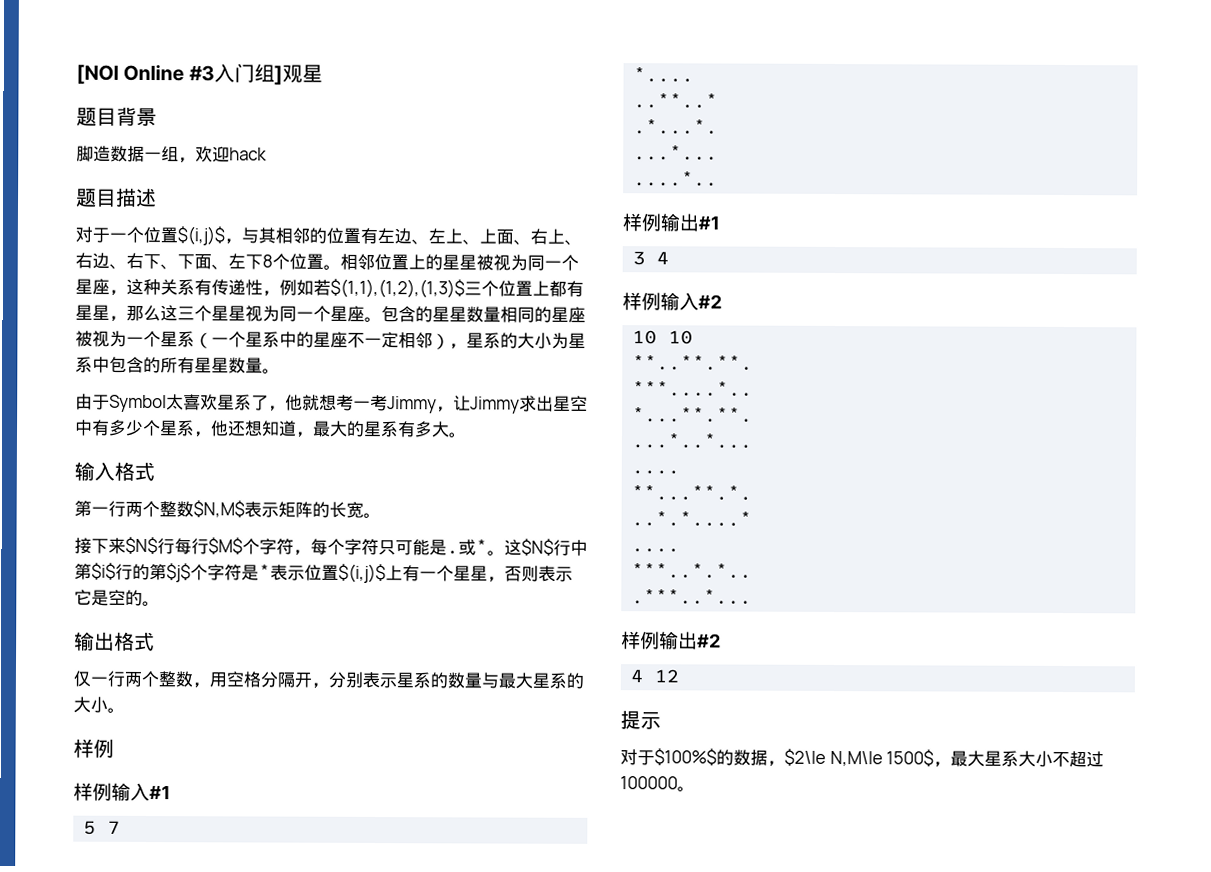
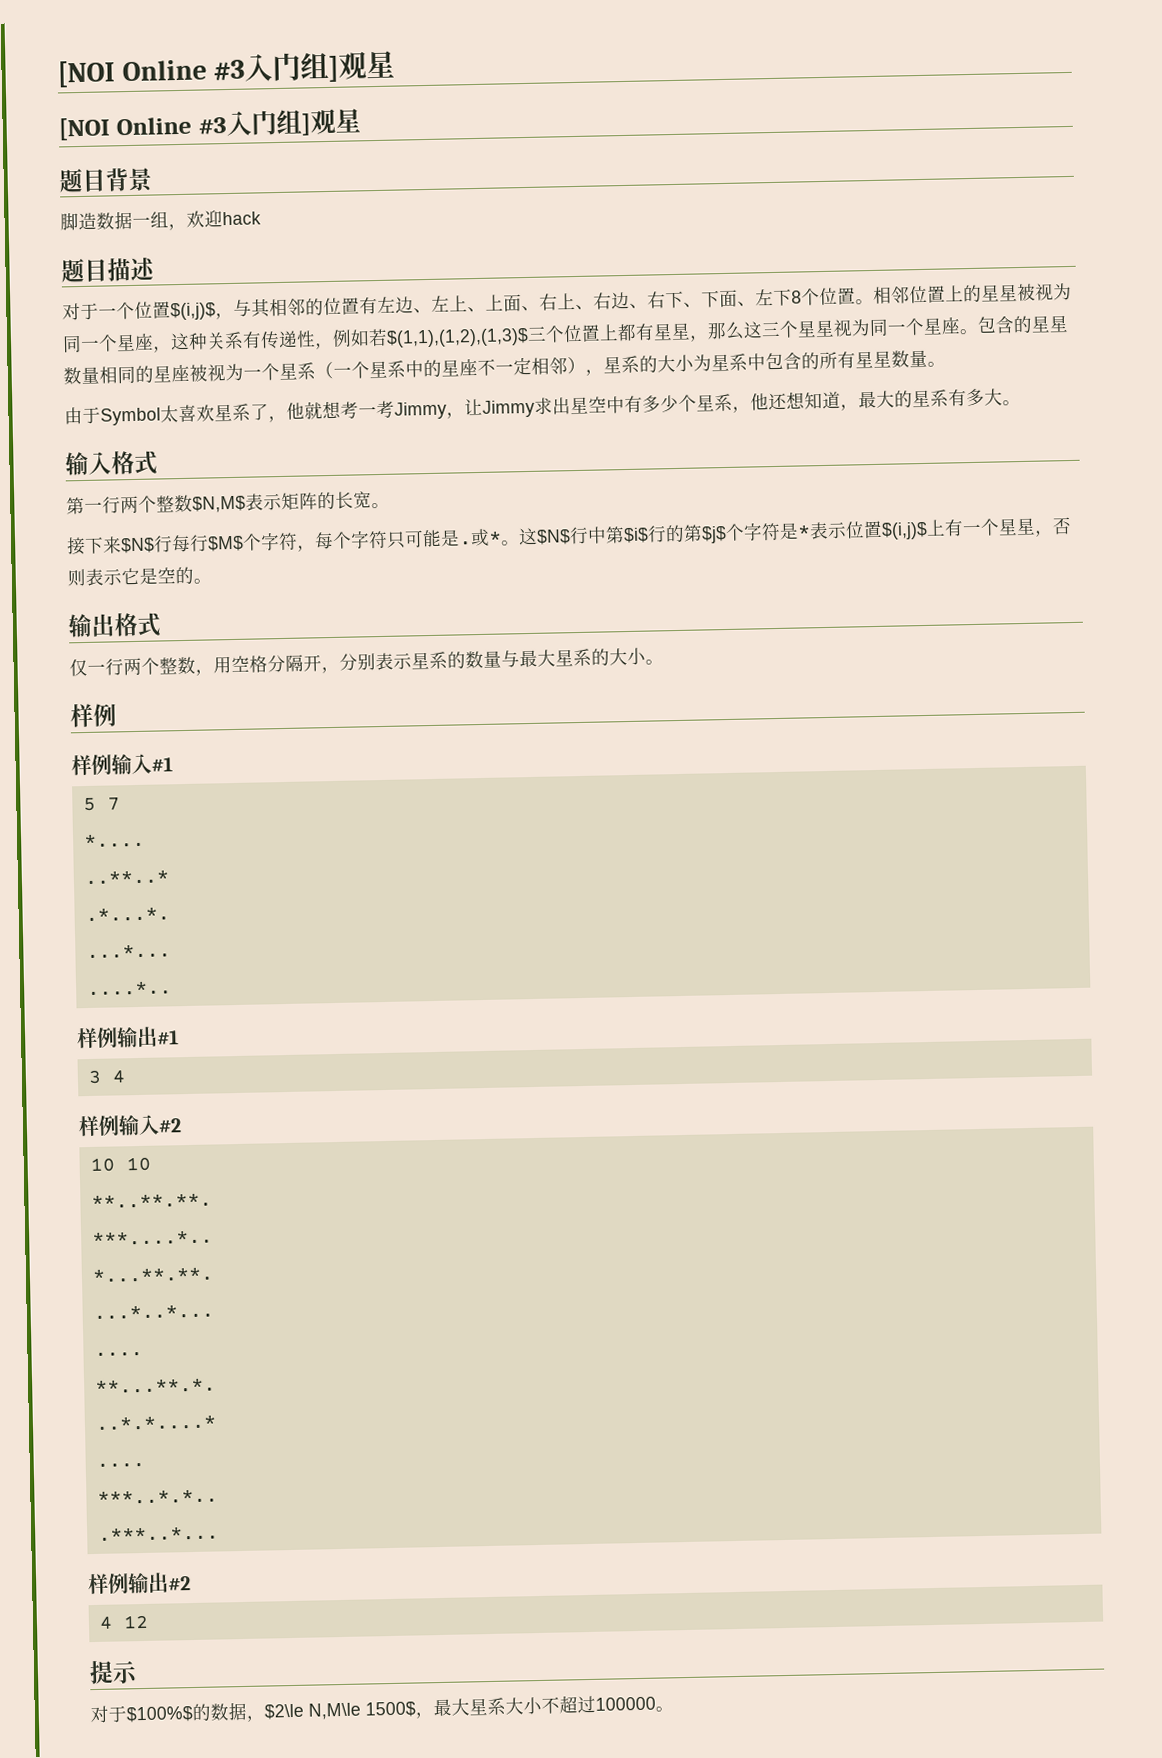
[76,63,323,85] [NOI Online #3入门组]观星 -> [57,50,396,88] [58,108,361,141] [NOI Online #3入门组]观星 // [NOI Online #3入门组]观星

